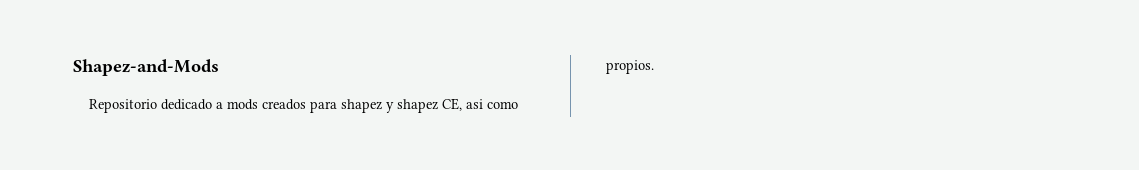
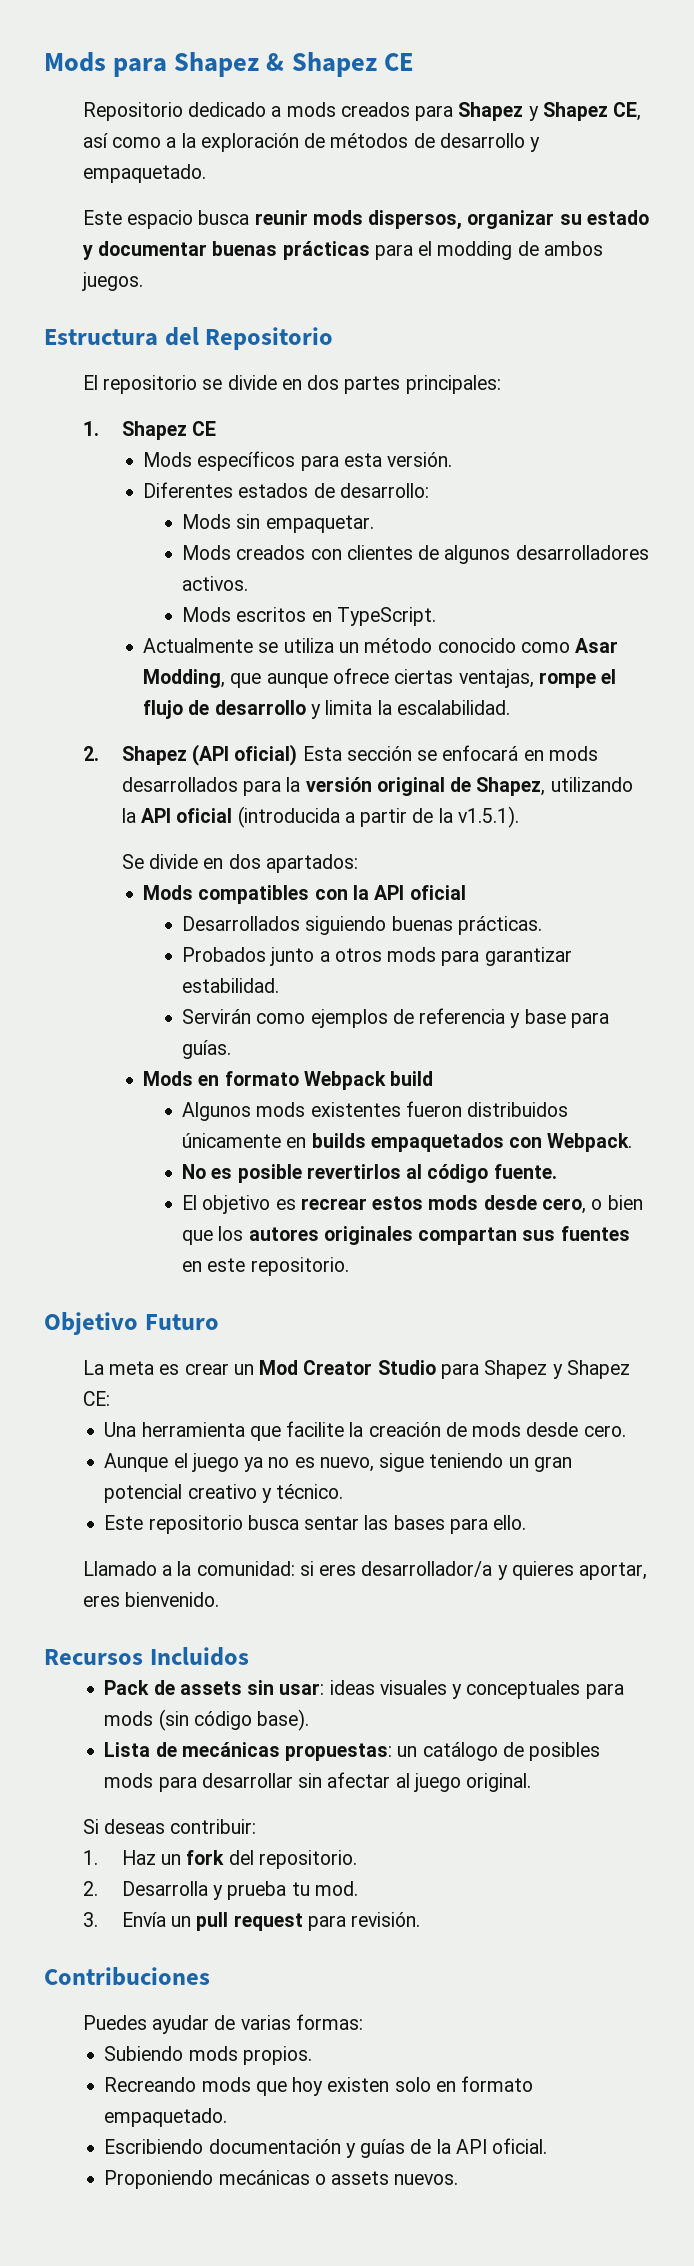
[73,59,219,76] Shapez-and-Mods -> [44,52,414,77] Mods para Shapez & Shapez CE
[340,98,518,113] [605,60,654,74] shapez y shapez CE, asi como propios. -> [458,102,642,121] [82,133,541,152] [82,164,206,183] [82,210,650,230] [81,241,604,260] [81,272,143,291] [44,327,334,350] [82,375,501,394] [82,421,217,440] [143,451,453,471] [143,482,430,498] [182,514,374,533] [182,545,649,564] [182,576,249,591] [182,607,436,626] [143,638,619,653] [143,668,617,688] [143,700,510,719] [82,744,598,766] [121,777,633,796] [121,806,519,828] [121,854,358,873] [143,885,466,904] [182,916,542,935] [182,947,572,966] [182,978,280,993] [182,1008,609,1028] [182,1040,232,1059] [143,1071,434,1090] [182,1101,569,1121] [182,1133,633,1152] [182,1164,557,1183] [182,1195,643,1214] [182,1226,630,1245] [182,1257,349,1276] [44,1312,219,1335] [82,1360,630,1379] [82,1391,110,1406] [104,1421,626,1441] [104,1453,572,1472] [104,1484,344,1503] [104,1515,527,1534] [82,1561,648,1580] [82,1592,220,1607] [44,1647,249,1666] [104,1680,624,1699] [104,1709,310,1731] [104,1742,601,1761] [104,1772,532,1792] [82,1819,257,1834] [82,1850,357,1869] [82,1881,358,1900] [82,1912,421,1931] [44,1967,210,1986] [82,2014,363,2034] [104,2046,312,2065] [104,2076,534,2096] [104,2108,228,2127] [104,2138,548,2158] [104,2170,459,2189] Shapez y Shapez CE, así como a la exploración de métodos de desarrollo y empaquetado. // Este espacio busca reunir mods dispersos, organizar su estado y documentar buenas prácticas para el modding de ambos juegos. // Estructura del Repositorio // El repositorio se divide en dos partes principales: // 1. Shapez CE // Mods específicos para esta versión. // Diferentes estados de desarrollo: // Mods sin empaquetar. // Mods creados con clientes de algunos desarrolladores activos. // Mods escritos en TypeScript. // Actualmente se utiliza un método conocido como Asar Modding, que aunque ofrece ciertas ventajas, rompe el flujo de desarrollo y limita la escalabilidad. // 2. Shapez (API oficial) Esta sección se enfocará en mods desarrollados para la versión original de Shapez, utilizando la API oficial (introducida a partir de la v1.5.1). // Se divide en dos apartados: // Mods compatibles con la API oficial // Desarrollados siguiendo buenas prácticas. // Probados junto a otros mods para garantizar estabilidad. // Servirán como ejemplos de referencia y base para guías. // Mods en formato Webpack build // Algunos mods existentes fueron distribuidos únicamente en builds empaquetados con Webpack. // No es posible revertirlos al código fuente. // El objetivo es recrear estos mods desde cero, o bien que los autores originales compartan sus fuentes en este repositorio. // Objetivo Futuro // La meta es crear un Mod Creator Studio para Shapez y Shapez CE: // Una herramienta que facilite la creación de mods desde cero. // Aunque el juego ya no es nuevo, sigue teniendo un gran potencial creativo y técnico. // Este repositorio busca sentar las bases para ello. // Llamado a la comunidad: si eres desarrollador/a y quieres aportar, eres bienvenido. // Recursos Incluidos // Pack de assets sin usar: ideas visuales y conceptuales para mods (sin código base). // Lista de mecánicas propuestas: un catálogo de posibles mods para desarrollar sin afectar al juego original. // Si deseas contribuir: // 1. Haz un fork del repositorio. // 2. Desarrolla y prueba tu mod. // 3. Envía un pull request para revisión. // Contribuciones // Puedes ayudar de varias formas: // Subiendo mods propios. // Recreando mods que hoy existen solo en formato empaquetado. // Escribiendo documentación y guías de la API oficial. // Proponiendo mecánicas o assets nuevos.

